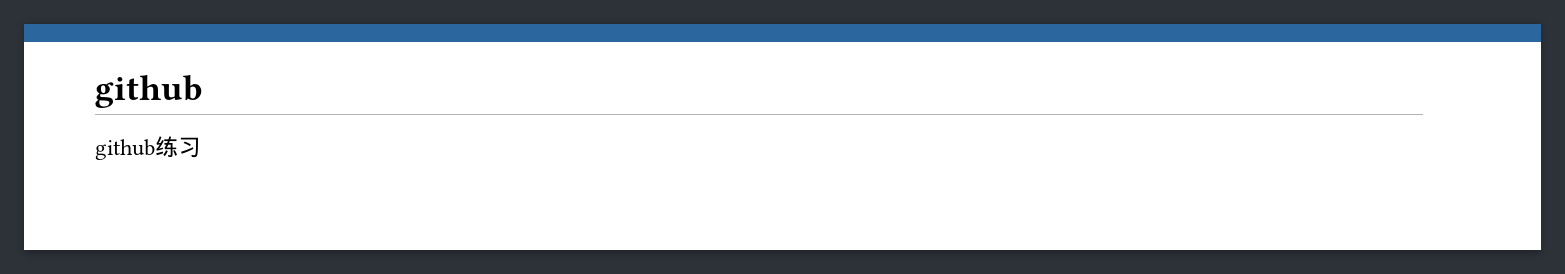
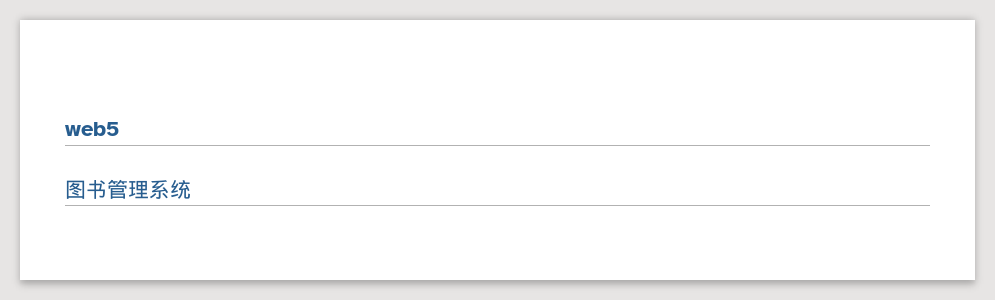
[95,75,203,108] [95,136,201,160] github // github练习 -> [65,122,119,136] [65,179,191,199] web5 // 图书管理系统

